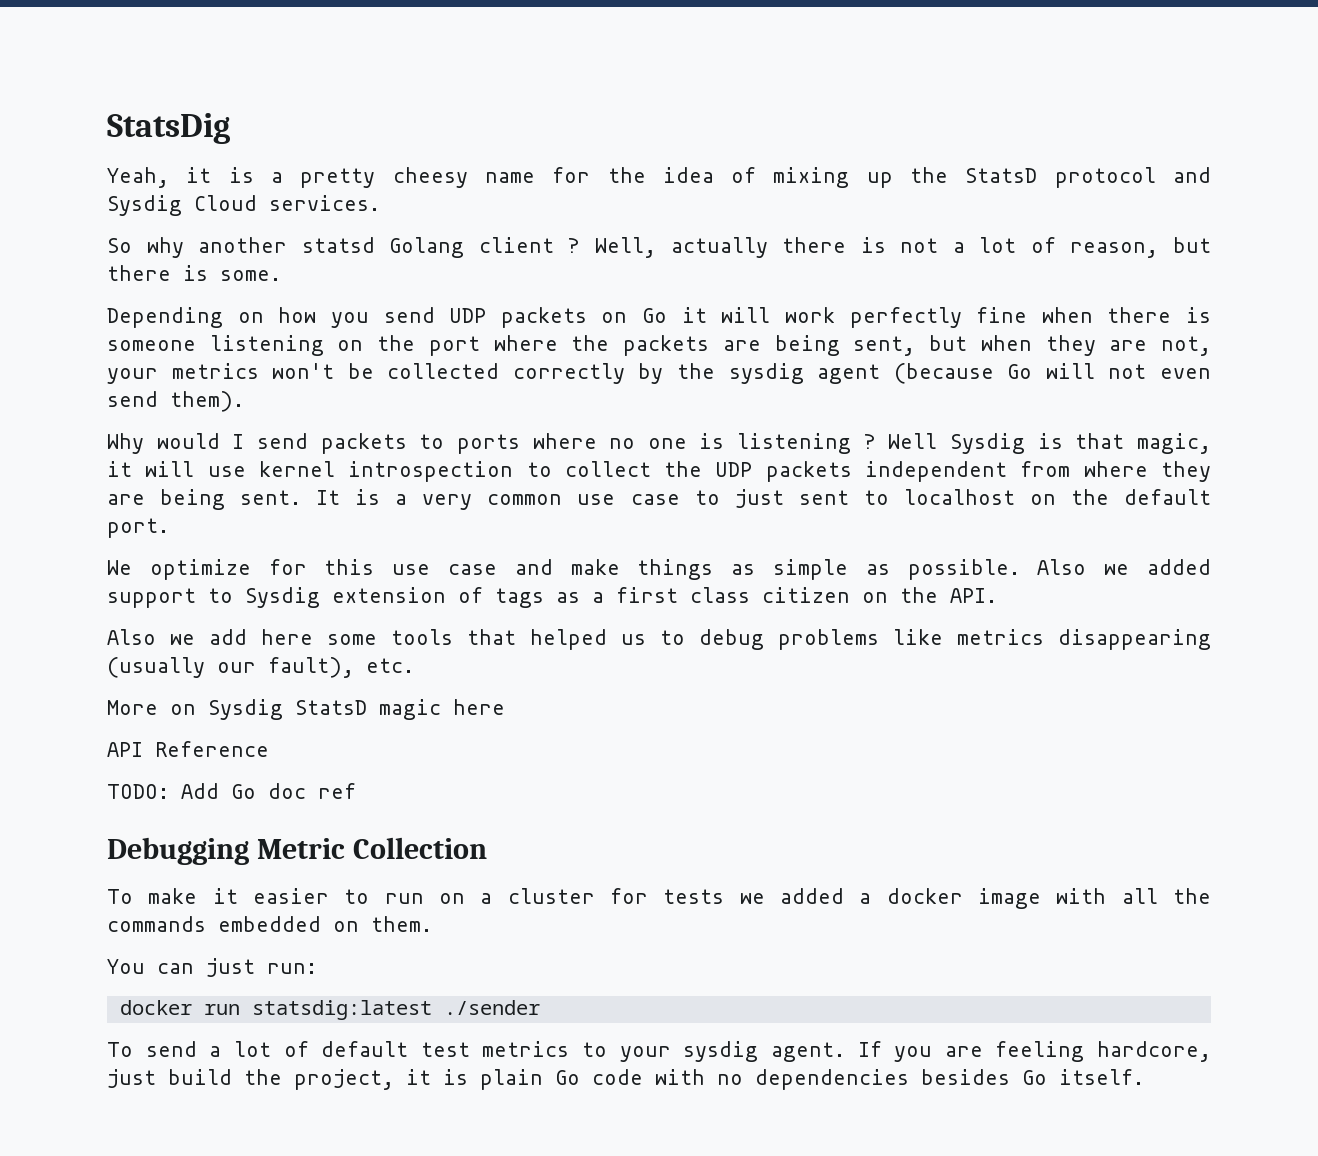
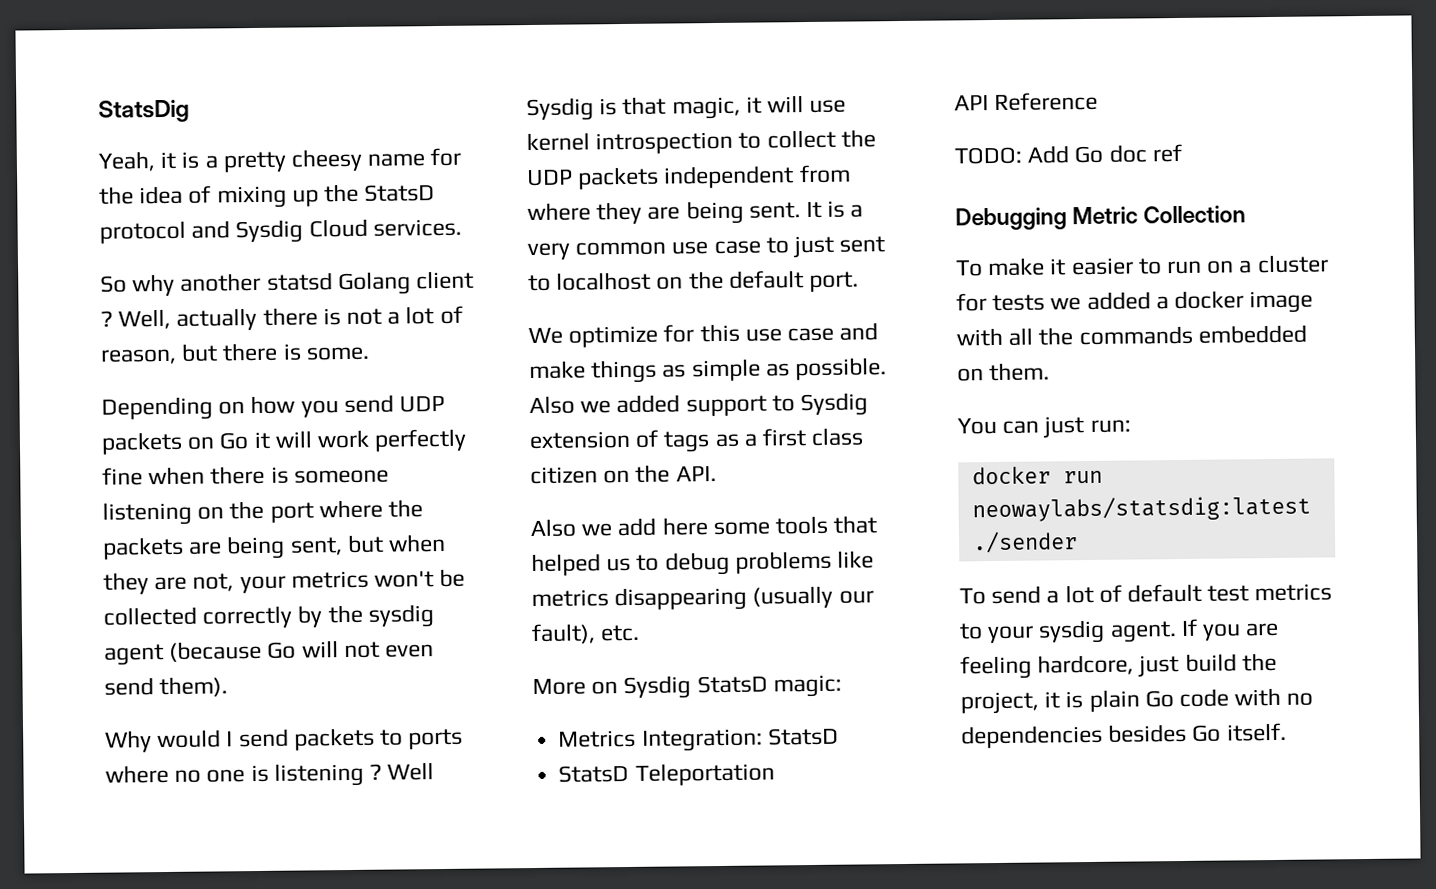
[379,699,505,720] magic here -> [772,674,842,698] [558,727,839,752] [558,762,775,786] magic: // Metrics Integration: StatsD // StatsD Teleportation
[251,1000,432,1020] statsdig:latest -> [971,495,1311,523] neowaylabs/statsdig:latest

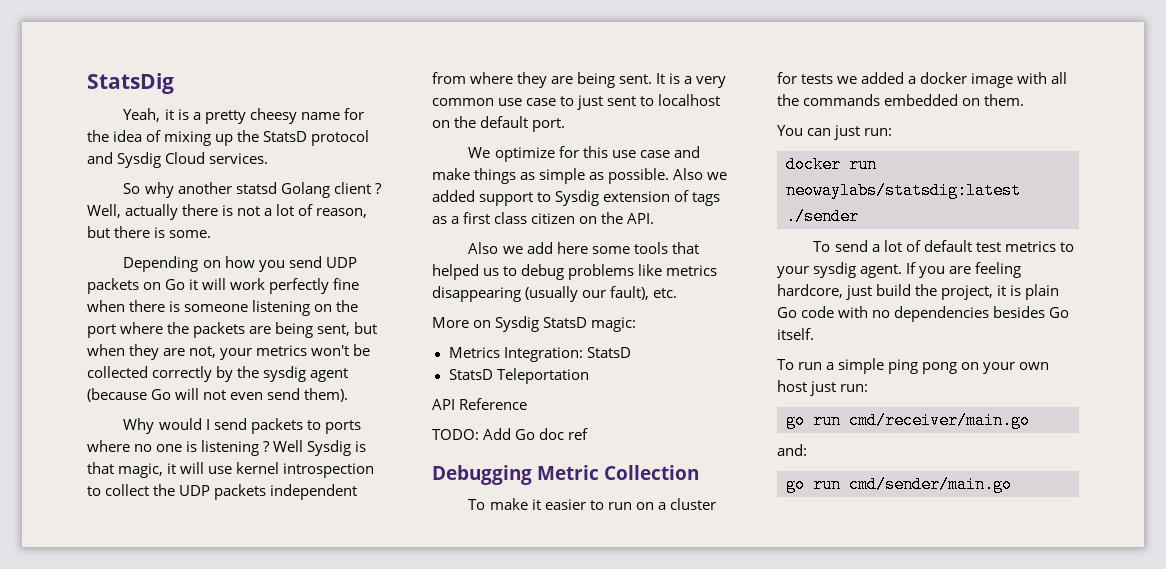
(1287, 732) none -> [777,358,1050,374] [777,380,869,396] [786,412,1030,429] [777,444,807,456] [786,476,1012,493] // To run a simple ping pong on your own host just run: // go run cmd/receiver/main.go // and: // go run cmd/sender/main.go

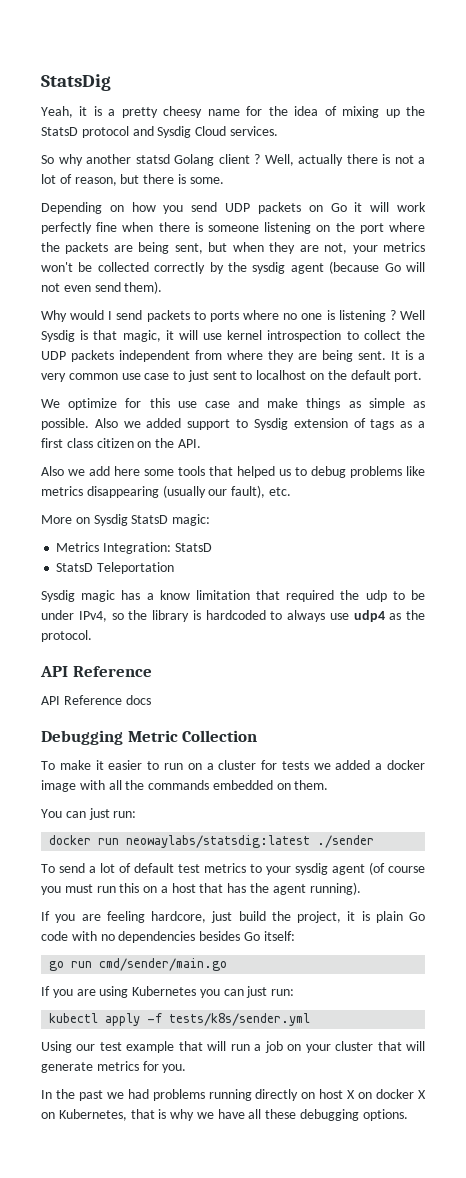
[432,398,528,410] [432,428,589,440] API Reference // TODO: Add Go doc ref -> [41,590,425,602] [41,610,425,622] [41,630,92,642] [40,666,152,677] [41,695,151,705] Sysdig magic has a know limitation that required the udp to be under IPv4, so the library is hardcoded to always use udp4 as the protocol. // API Reference // API Reference docs
[860,264,903,278] agent. -> [332,862,425,875] [41,882,361,895] agent (of course you must run this on a host that has the agent running). //
[777,328,814,340] [777,358,1050,374] [777,380,869,396] [786,412,1030,429] [777,444,807,456] [786,476,1012,493] itself. // To run a simple ping pong on your own host just run: // go run cmd/receiver/main.go // and: // go run cmd/sender/main.go -> [263,931,295,941] [49,958,228,971] [41,986,295,998] [49,1013,311,1026] [41,1041,425,1053] [41,1061,187,1073] [41,1089,426,1101] [41,1109,408,1121] itself: // go run cmd/sender/main.go // If you are using Kubernetes you can just run: // kubectl apply -f tests/k8s/sender.yml // Using our test example that will run a job on your cluster that will generate metrics for you. // In the past we had problems running directly on host X on docker X on Kubernetes, that is why we have all these debugging options.

